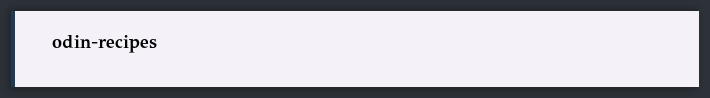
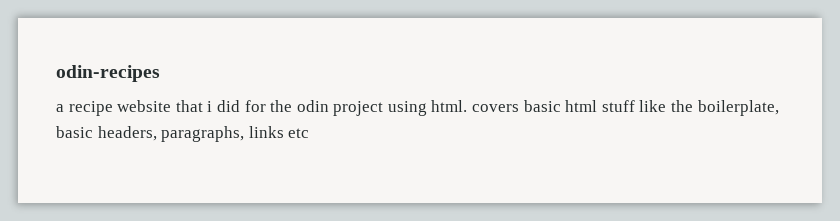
(157, 44) none -> [56,100,779,116] [56,126,310,142] // a recipe website that i did for the odin project using html. covers basic html stuff like the boilerplate, basic headers, paragraphs, links etc

